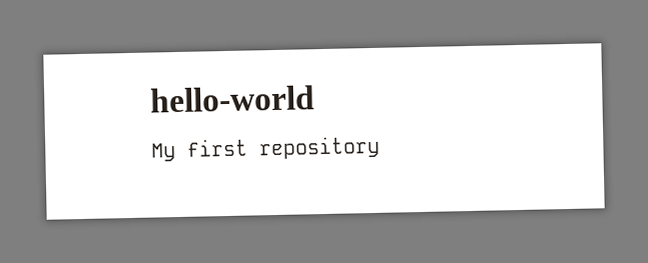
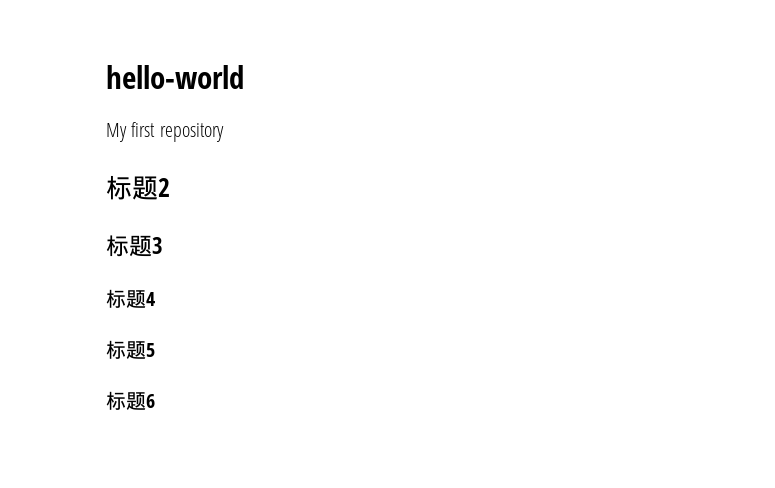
(380, 147) none -> [106,175,170,200] [106,235,163,257] [106,289,155,308] [106,340,155,359] [106,391,155,410] // 标题2 // 标题3 // 标题4 // 标题5 // 标题6

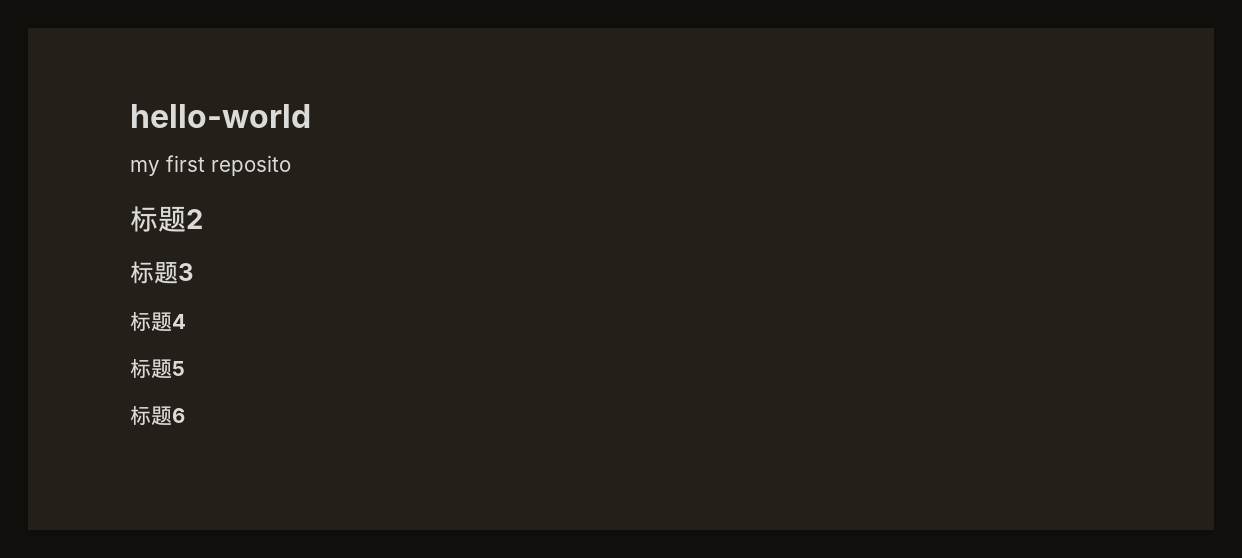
[106,122,224,142] My first repository -> [130,155,291,176] my first reposito

